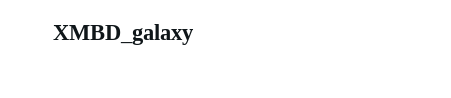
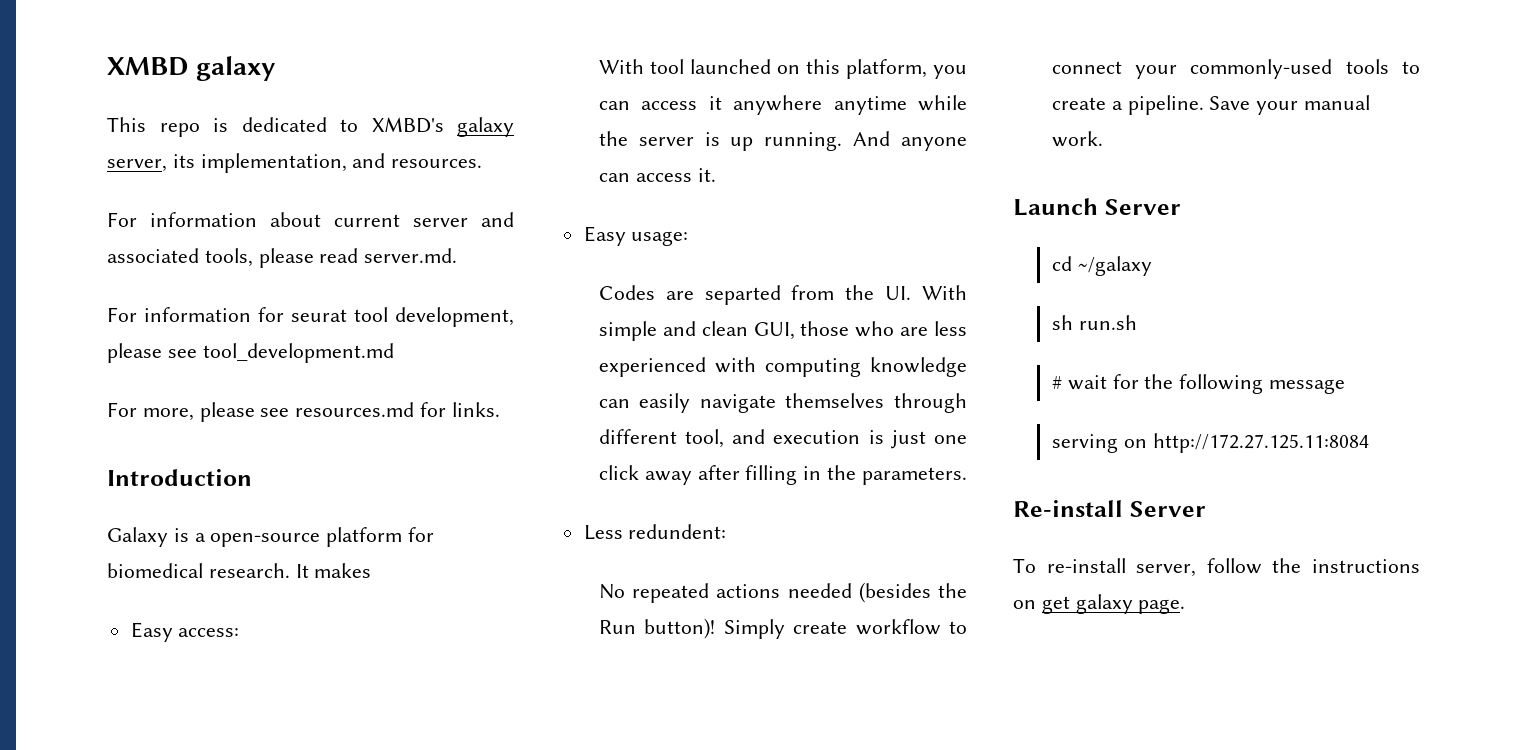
[53,24,194,45] XMBD_galaxy -> [107,56,277,81] [107,117,514,137] [107,153,483,173] [107,212,514,227] [107,248,458,268] [107,307,514,327] [107,343,394,363] [107,402,500,422] [107,469,252,486] [107,527,435,547] [107,563,372,578] [130,622,240,642] [598,59,967,79] [598,95,967,115] [598,131,967,151] [598,168,716,182] [583,226,689,246] [598,285,967,305] [598,321,967,341] [598,357,967,377] [598,393,967,413] [598,429,967,449] [598,465,967,485] [583,524,727,540] [598,582,967,603] [598,618,967,639] [1051,59,1420,79] [1051,95,1370,115] [1051,131,1103,147] [1013,198,1181,216] [1051,256,1152,276] [1051,315,1137,330] [1051,374,1345,394] [1051,433,1369,453] [1013,500,1206,517] [1013,558,1420,577] [1013,594,1186,614] XMBD galaxy // This repo is dedicated to XMBD's galaxy server, its implementation, and resources. // For information about current server and associated tools, please read server.md. // For information for seurat tool development, please see tool_development.md // For more, please see resources.md for links. // Introduction // Galaxy is a open-source platform for biomedical research. It makes // Easy access: // With tool launched on this platform, you can access it anywhere anytime while the server is up running. And anyone can access it. // Easy usage: // Codes are separted from the UI. With simple and clean GUI, those who are less experienced with computing knowledge can easily navigate themselves through different tool, and execution is just one click away after filling in the parameters. // Less redundent: // No repeated actions needed (besides the Run button)! Simply create workflow to connect your commonly-used tools to create a pipeline. Save your manual work. // Launch Server // cd ~/galaxy // sh run.sh // # wait for the following message // serving on http://172.27.125.11:8084 // Re-install Server // To re-install server, follow the instructions on get galaxy page.

